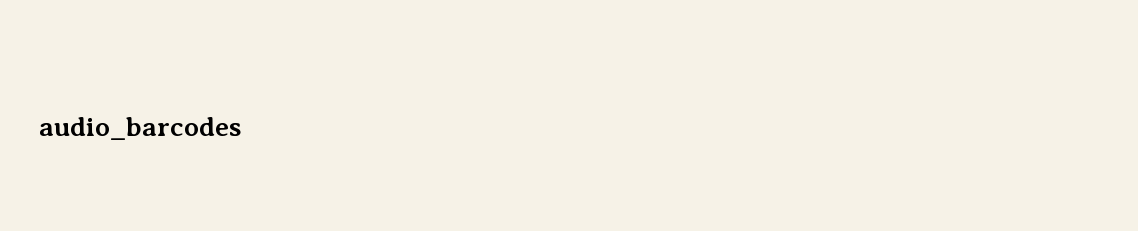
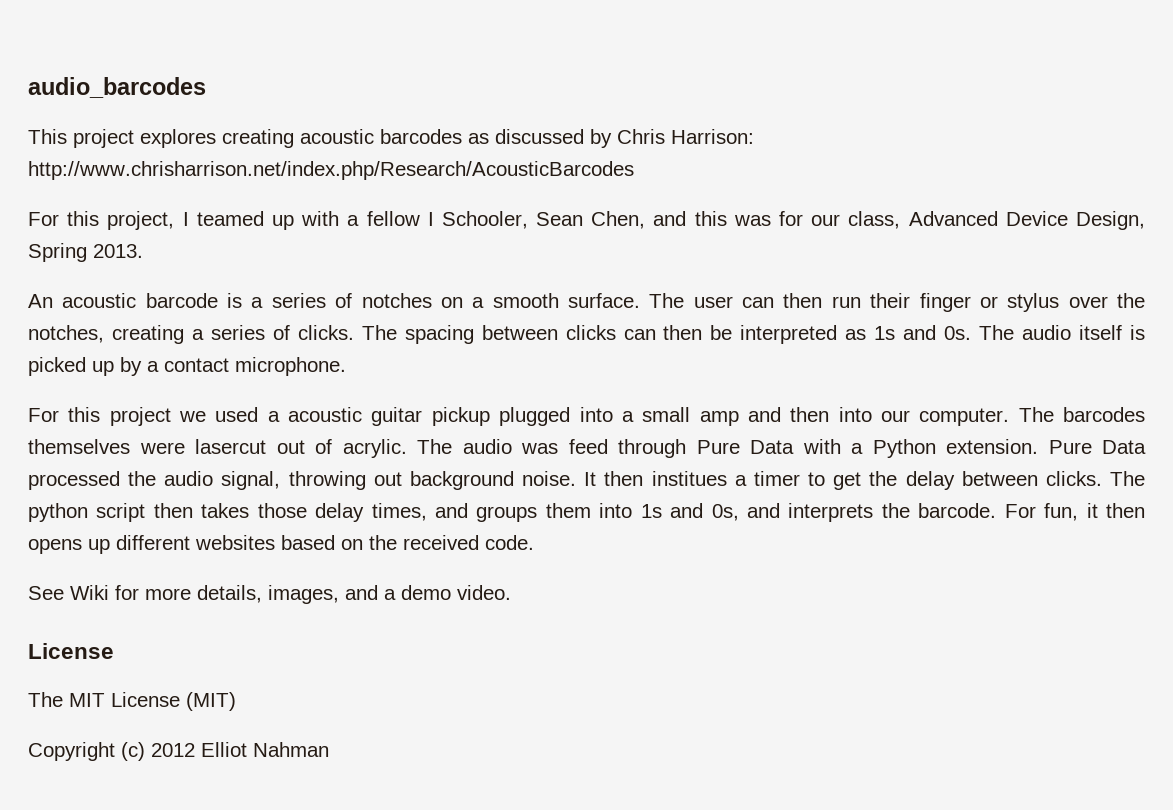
(241, 128) none -> [28,129,754,148] [28,161,634,180] [28,211,1145,230] [28,243,143,262] [28,293,1145,312] [28,325,1146,344] [28,357,346,376] [28,407,1146,426] [28,439,1146,458] [28,471,1145,490] [28,503,1145,522] [28,535,534,554] [28,585,511,604] [28,643,114,659] [28,692,236,711] [28,742,329,761] // This project explores creating acoustic barcodes as discussed by Chris Harrison: http://www.chrisharrison.net/index.php/Research/AcousticBarcodes // For this project, I teamed up with a fellow I Schooler, Sean Chen, and this was for our class, Advanced Device Design, Spring 2013. // An acoustic barcode is a series of notches on a smooth surface. The user can then run their finger or stylus over the notches, creating a series of clicks. The spacing between clicks can then be interpreted as 1s and 0s. The audio itself is picked up by a contact microphone. // For this project we used a acoustic guitar pickup plugged into a small amp and then into our computer. The barcodes themselves were lasercut out of acrylic. The audio was feed through Pure Data with a Python extension. Pure Data processed the audio signal, throwing out background noise. It then institues a timer to get the delay between clicks. The python script then takes those delay times, and groups them into 1s and 0s, and interprets the barcode. For fun, it then opens up different websites based on the received code. // See Wiki for more details, images, and a demo video. // License // The MIT License (MIT) // Copyright (c) 2012 Elliot Nahman

